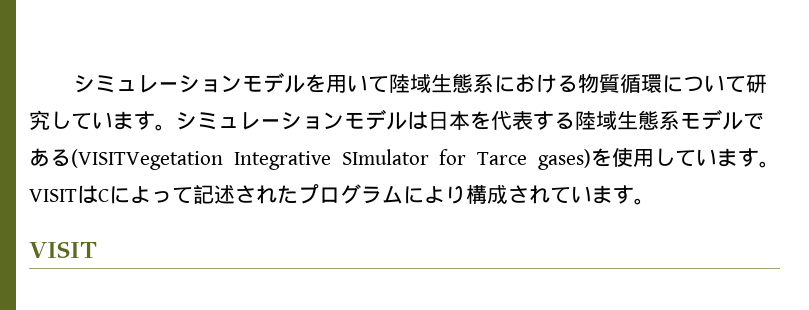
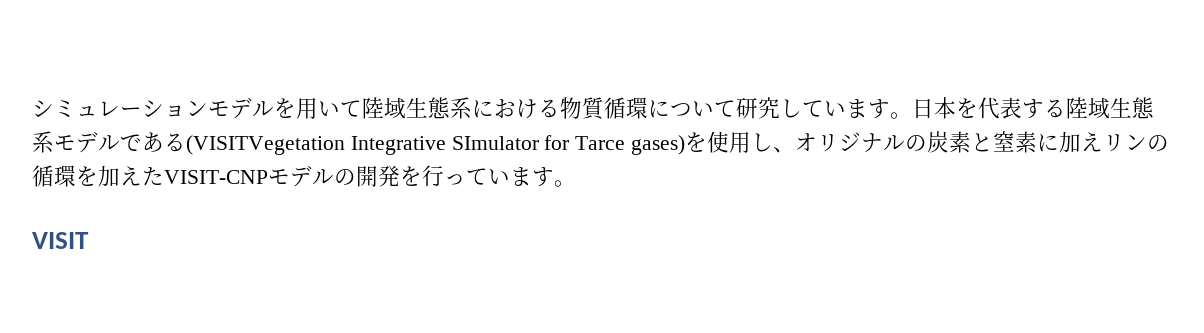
[176,109,428,130] シミュレーションモデルは -> (912, 115) none
[675,148,780,168] [29,184,550,204] ています。VISITはCによって記述されたプログラムにより構成され -> [773,131,1170,153] [32,165,466,187] 、オリジナルの炭素と窒素に加えリンの循環を加えたVISIT-CNPモデルの開発を行っ

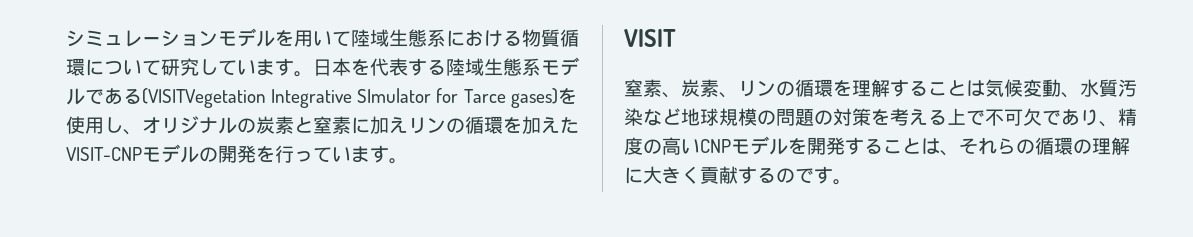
(89, 240) none -> [624,79,1137,98] [624,108,1137,127] [624,136,1130,156] [624,166,852,185] // 窒素、炭素、リンの循環を理解することは気候変動、水質汚染など地球規模の問題の対策を考える上で不可欠であり、精度の高いCNPモデルを開発することは、それらの循環の理解に大きく貢献するのです。

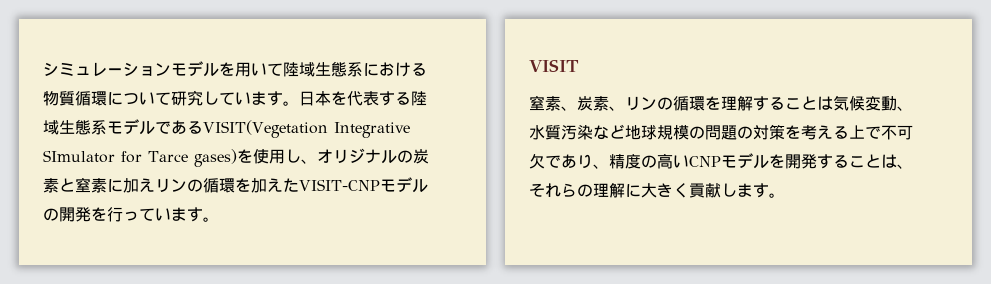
[142,88,266,108] (VISITVegetation -> [203,120,328,138] VISIT(Vegetation
[1035,137,1092,155] 循環の -> (593, 190) none
[738,166,814,184] するので -> [721,183,753,197] しま

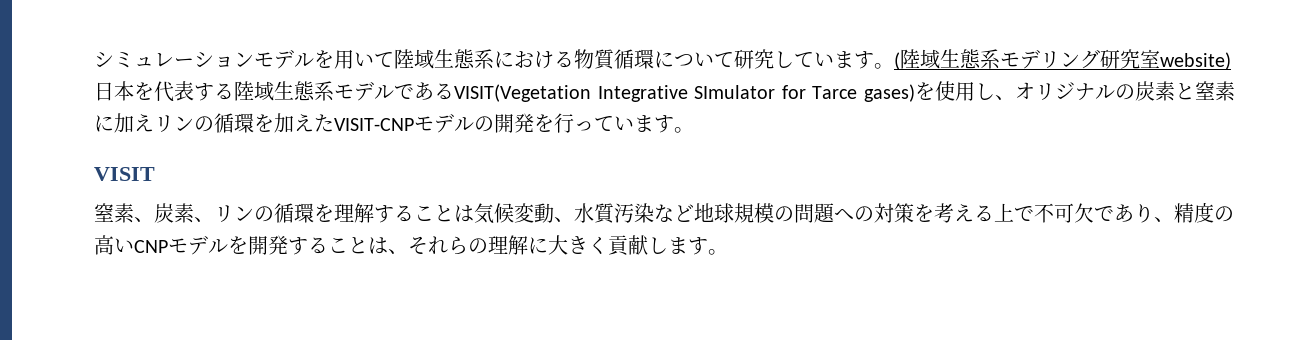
(299, 103) none -> [894,49,1231,70] (陸域生態系モデリング研究室website)
(737, 132) none -> [834,208,854,221] へ

